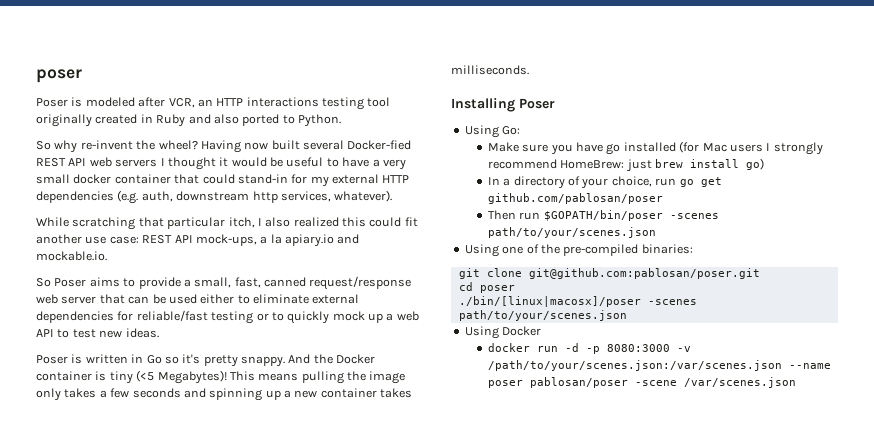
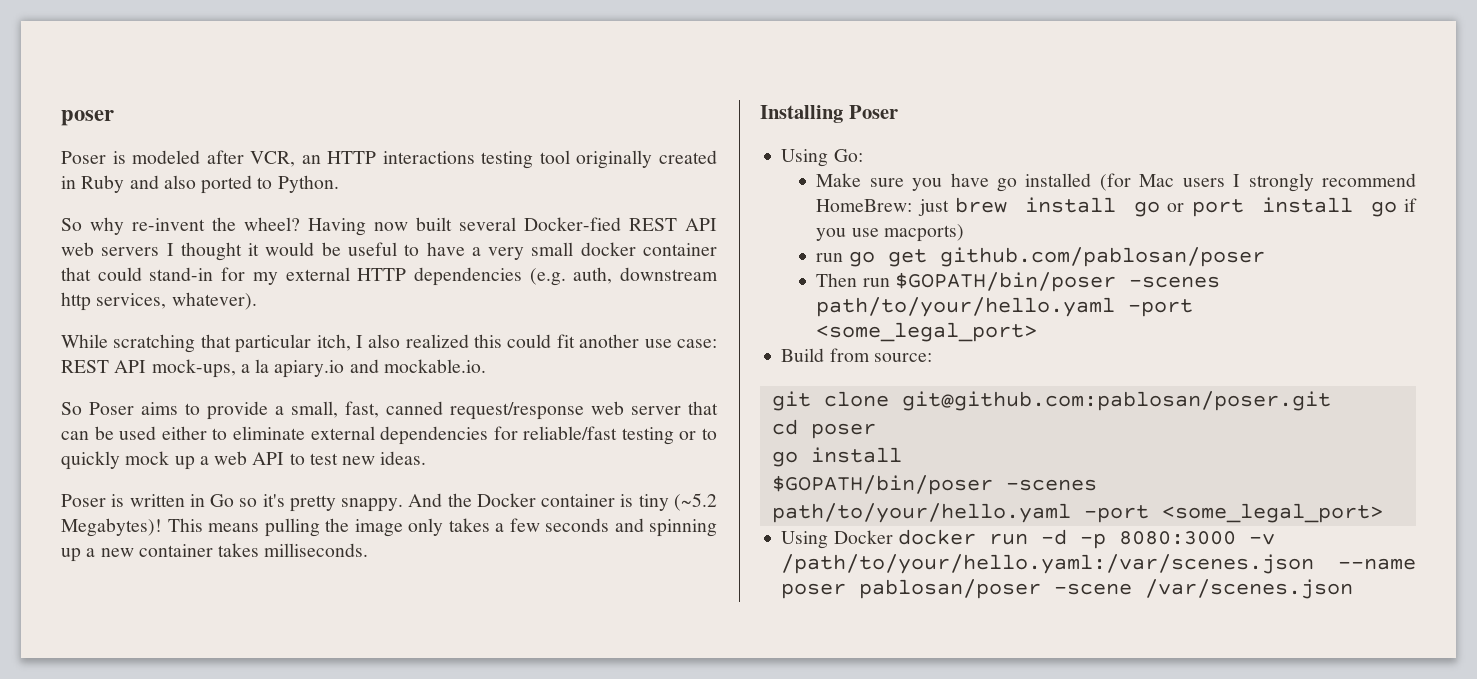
[136,370,155,382] (<5 -> [673,493,717,511] (~5.2
[746,158,765,170] [487,176,652,189] go) // In a directory of your choice, -> [1134,197,1417,217] [816,224,964,242] go or port install go if you use macports) //
[487,227,656,238] [464,244,693,257] path/to/your/scenes.json // Using one of the pre-compiled binaries: -> [816,297,1194,317] [816,322,1038,342] [781,348,932,362] path/to/your/hello.yaml -port <some_legal_port> // Build from source:
[458,296,697,307] [458,310,627,321] ./bin/[linux|macosx]/poser -scenes path/to/your/scenes.json -> [771,447,902,467] [771,475,1097,495] [771,503,1383,523] go install // $GOPATH/bin/poser -scenes path/to/your/hello.yaml -port <some_legal_port>
(542, 331) // -> (893, 537) none
[487,360,782,371] /path/to/your/scenes.json:/var/scenes.json -> [781,554,1315,574] /path/to/your/hello.yaml:/var/scenes.json

